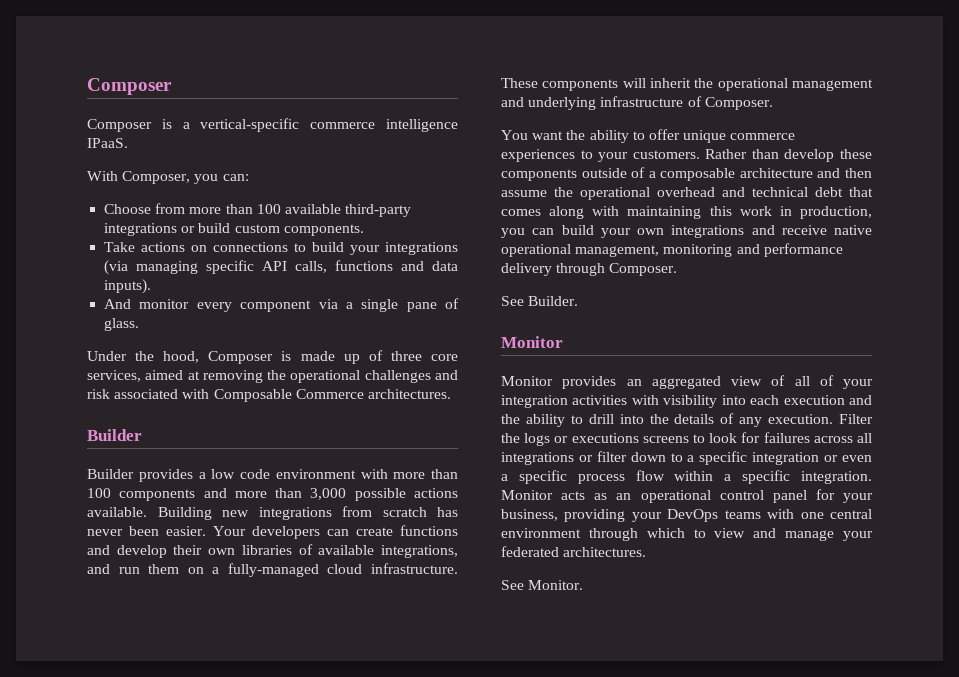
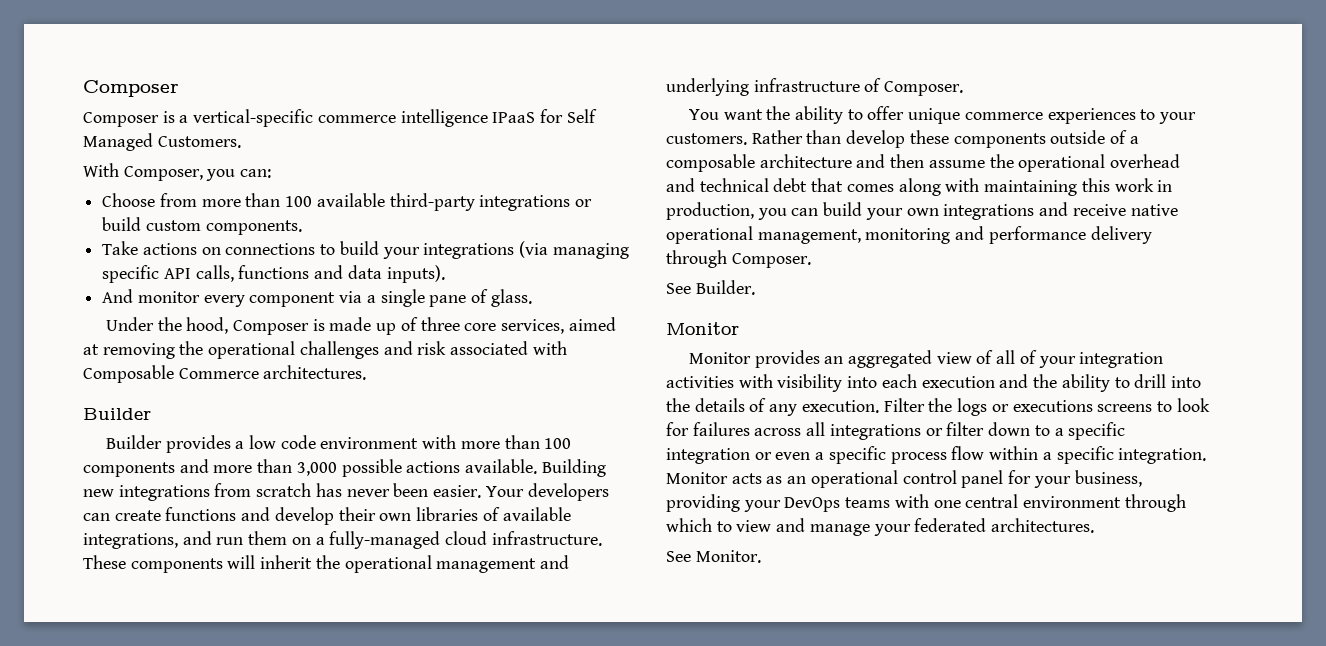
[87,138,128,148] IPaaS. -> [492,109,597,123] [83,133,241,151] IPaaS for Self Managed Customers.

